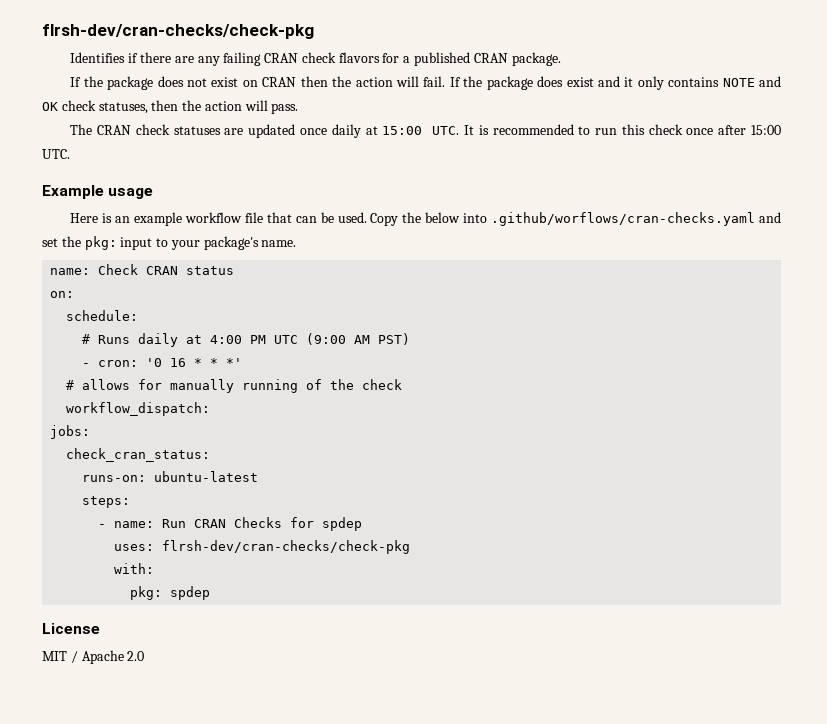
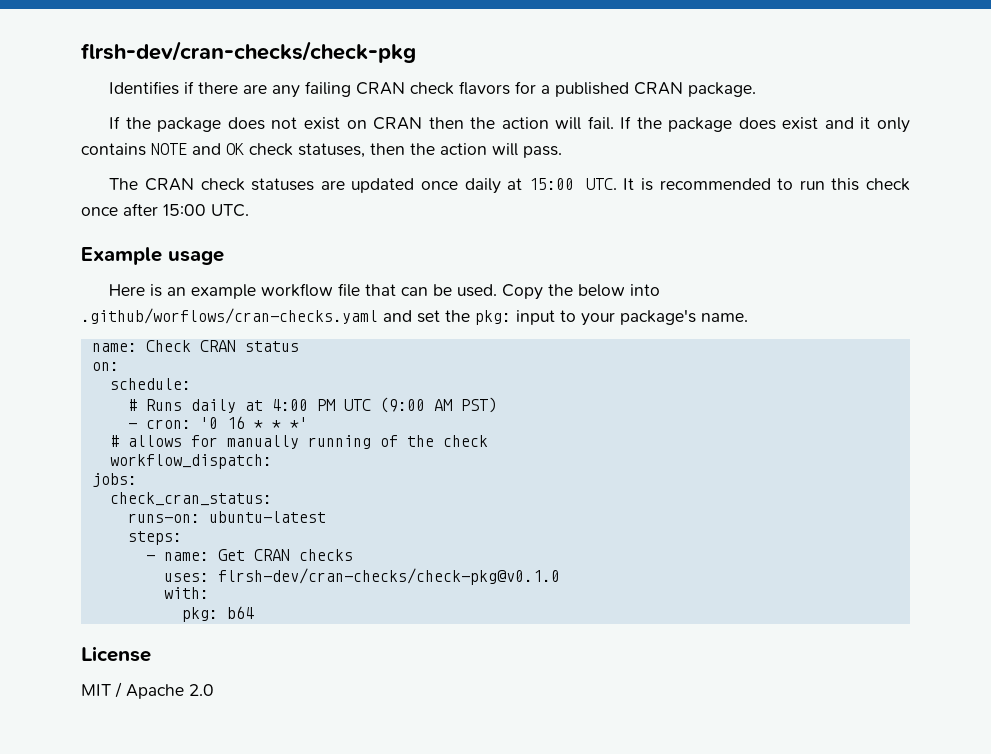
[162,517,363,531] Run CRAN Checks for spdep -> [217,549,353,561] Get CRAN checks
[162,540,411,554] flrsh-dev/cran-checks/check-pkg -> [217,568,560,585] flrsh-dev/cran-checks/check-pkg@v0.1.0
[170,586,211,600] spdep -> [226,606,254,619] b64

